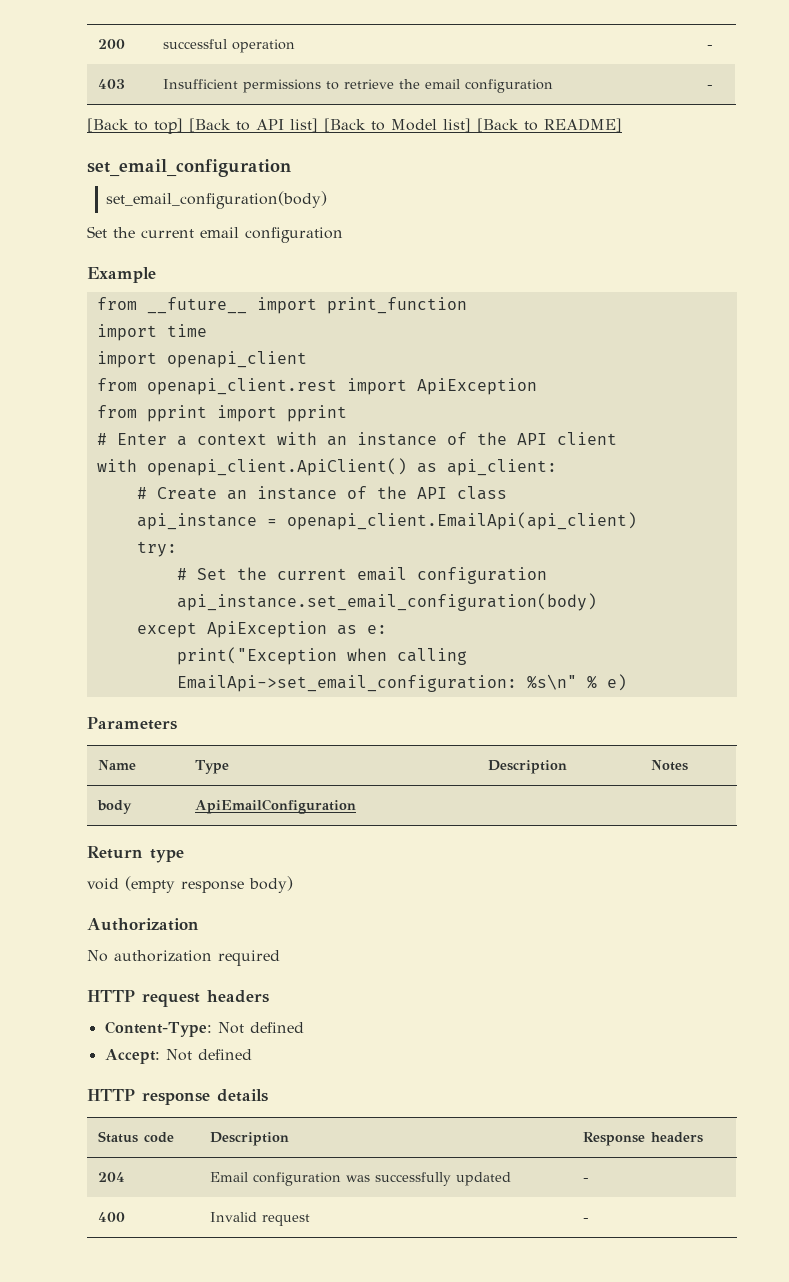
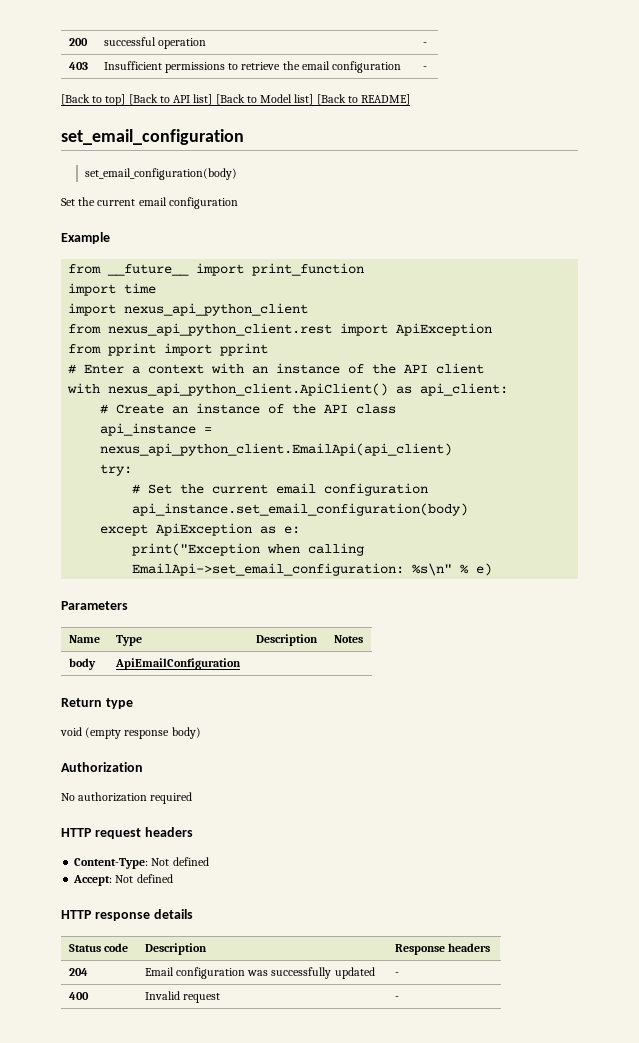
[166,351,307,368] [96,378,337,395] openapi_client // from openapi_client.rest -> [124,303,309,316] [68,323,333,336] nexus_api_python_client // from nexus_api_python_client.rest
[146,458,407,476] openapi_client.ApiClient() -> [108,383,389,396] nexus_api_python_client.ApiClient()
[286,512,637,530] openapi_client.EmailApi(api_client) -> [100,443,453,456] nexus_api_python_client.EmailApi(api_client)

